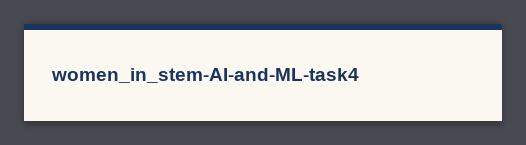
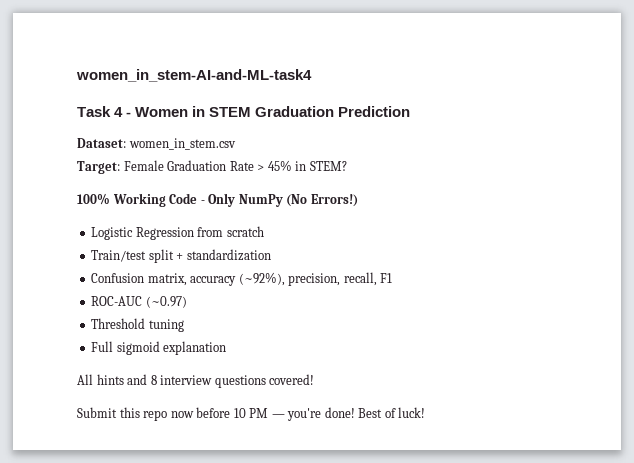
(359, 75) none -> [77,106,411,117] [77,138,236,150] [77,160,347,174] [77,193,358,207] [91,226,264,240] [91,249,271,263] [91,272,393,286] [91,296,187,308] [91,318,184,332] [91,341,227,355] [77,374,315,388] [77,407,426,421] // Task 4 - Women in STEM Graduation Prediction // Dataset: women_in_stem.csv // Target: Female Graduation Rate > 45% in STEM? // 100% Working Code - Only NumPy (No Errors!) // Logistic Regression from scratch // Train/test split + standardization // Confusion matrix, accuracy (~92%), precision, recall, F1 // ROC-AUC (~0.97) // Threshold tuning // Full sigmoid explanation // All hints and 8 interview questions covered! // Submit this repo now before 10 PM — you're done! Best of luck!

